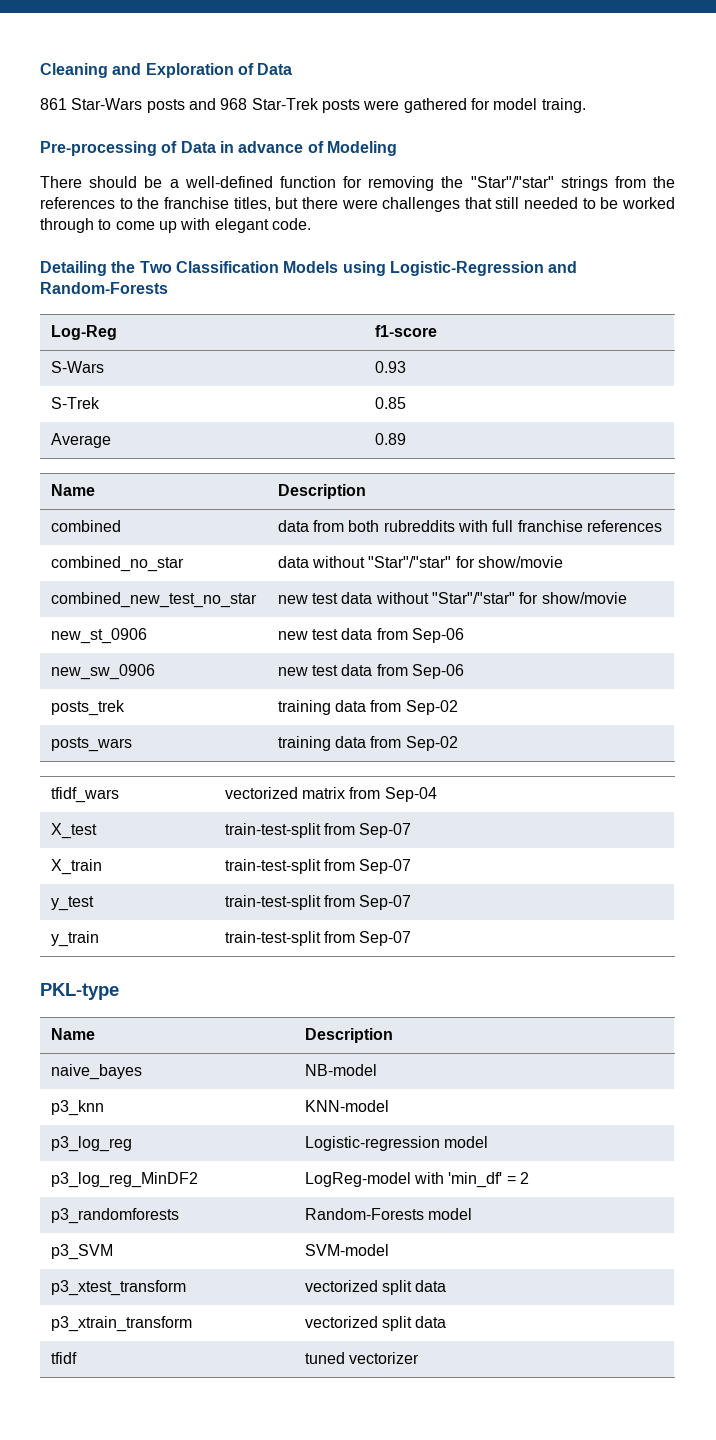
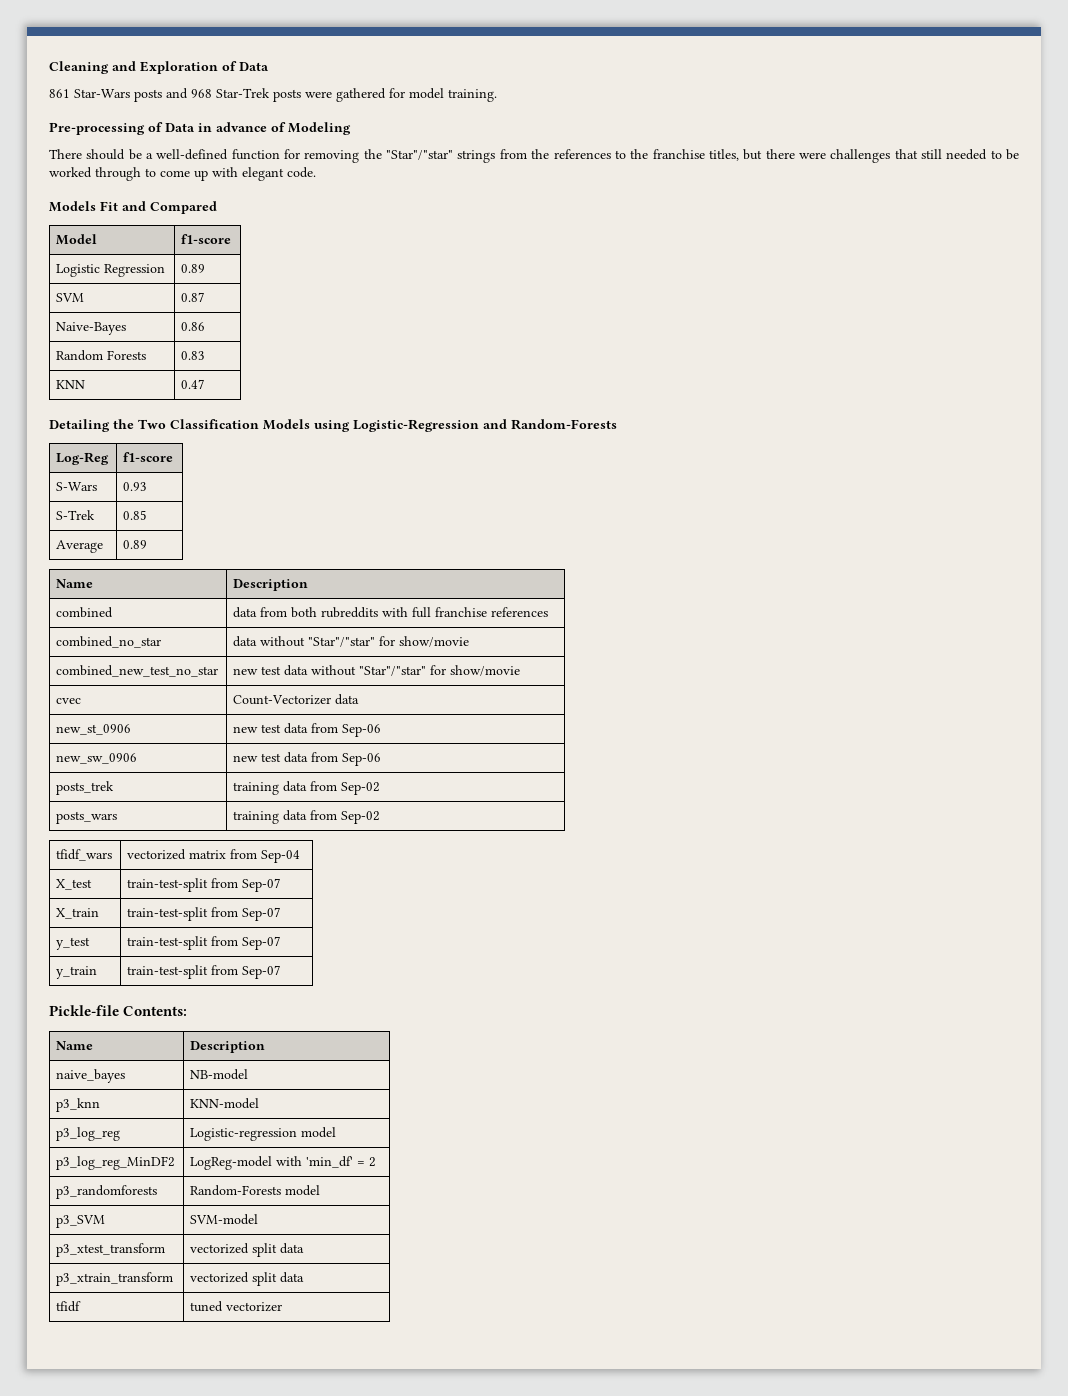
[541,98,586,113] traing. -> [448,89,497,102] training.
(311, 224) none -> [49,201,217,214] [56,234,98,245] [181,234,232,244] [56,264,166,277] [181,264,206,273] [56,293,85,302] [181,292,206,302] [56,322,127,335] [181,322,206,331] [56,350,147,361] [181,351,206,360] [56,380,86,389] [181,379,206,389] // Models Fit and Compared // Model | f1-score // Logistic Regression | 0.89 // SVM | 0.87 // Naive-Bayes | 0.86 // Random Forests | 0.83 // KNN | 0.47
(627, 598) none -> [56,698,82,704] [233,694,360,705] // cvec | Count-Vectorizer data
[40,983,119,1000] PKL-type -> [49,1005,188,1016] Pickle-file Contents:

